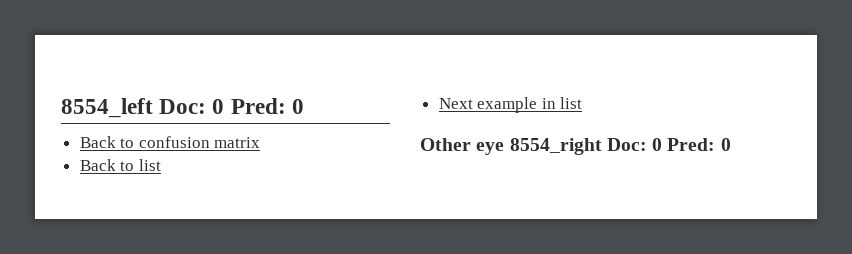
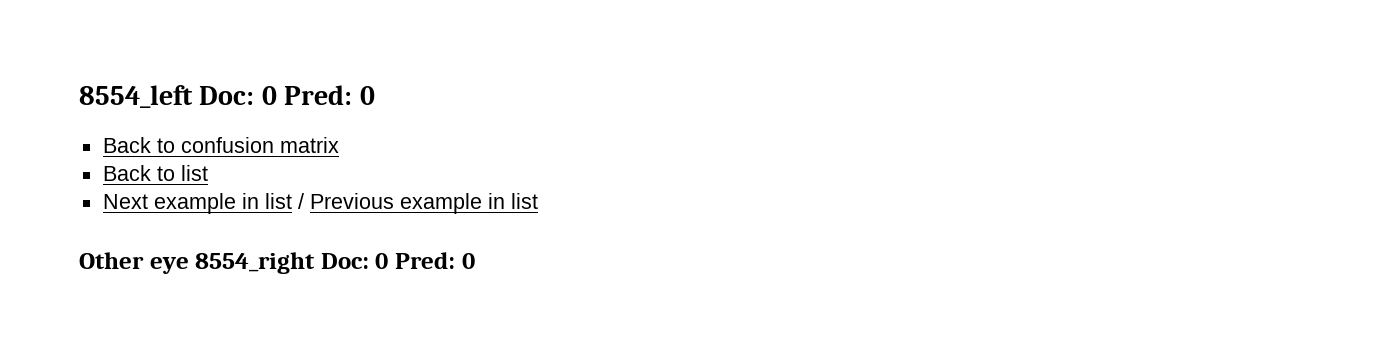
(583, 103) none -> [297,193,538,214] / Previous example in list

